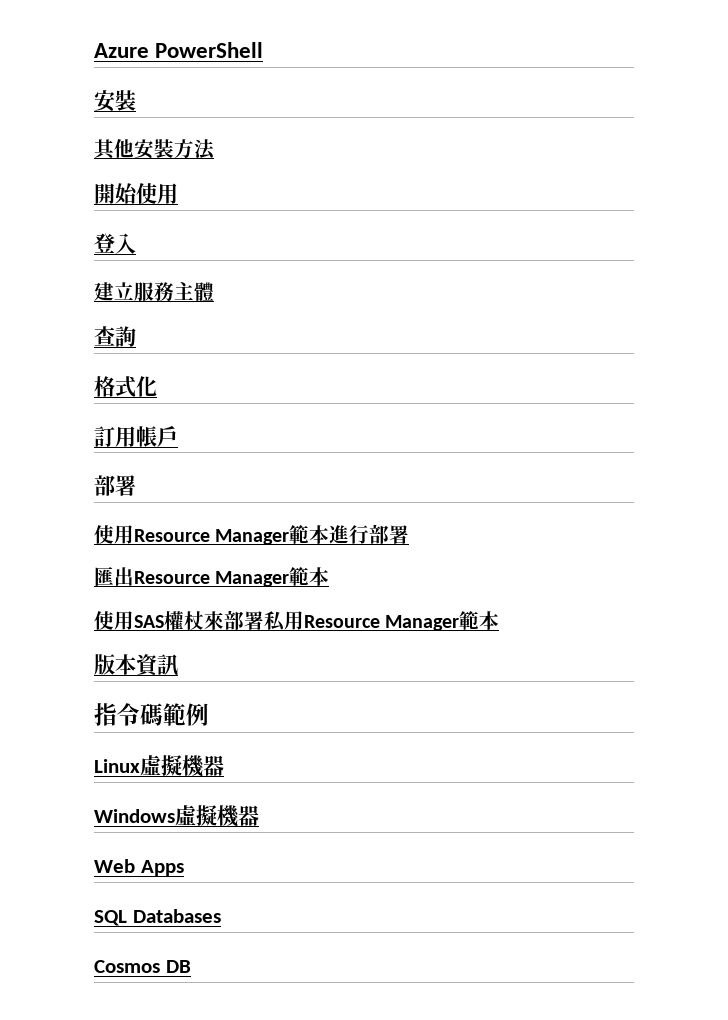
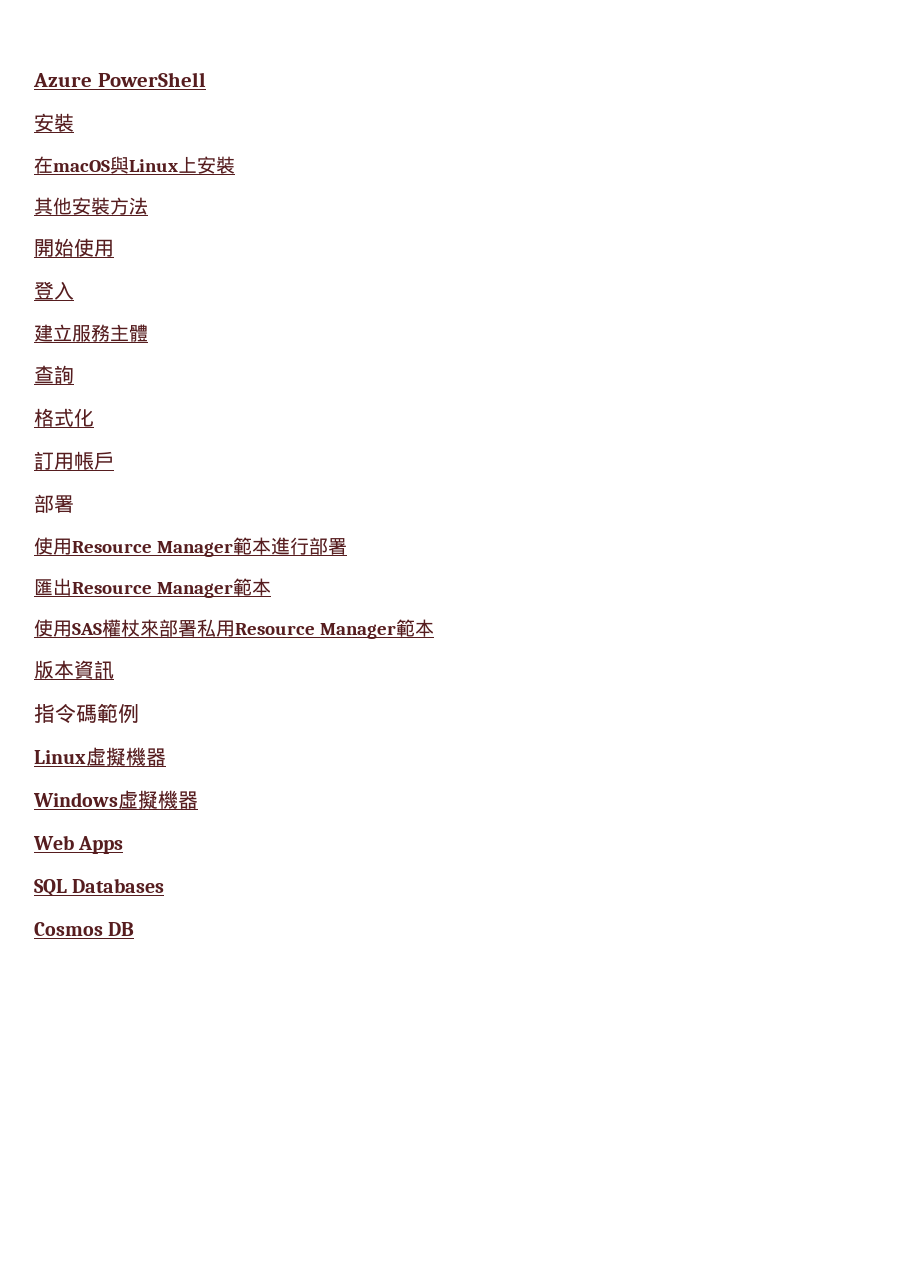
(136, 100) none -> [34,156,235,174] // 在macOS與Linux上安裝

